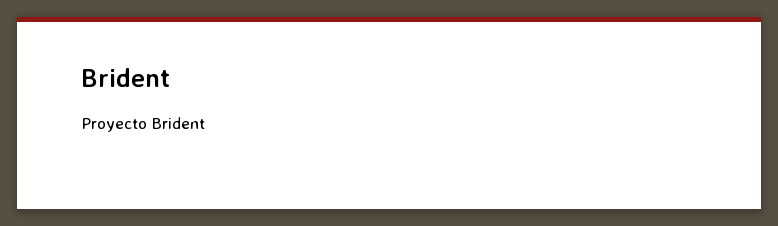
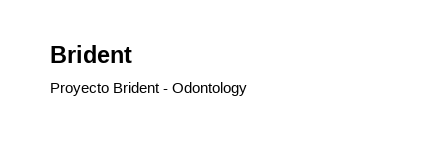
(205, 123) none -> [163,82,248,96] - Odontology

